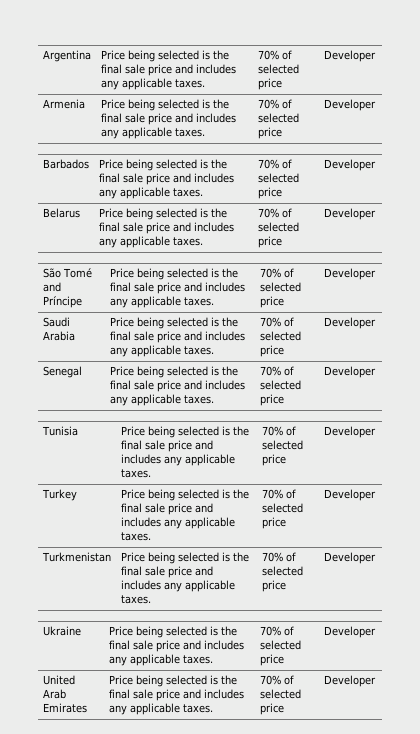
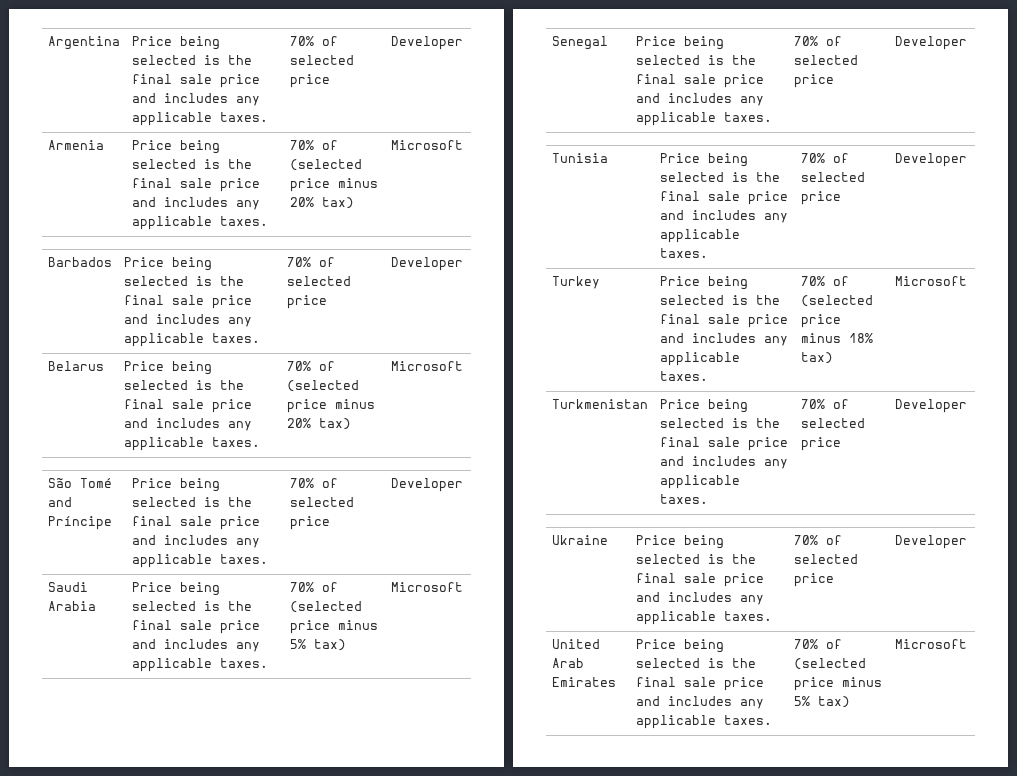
[257,113,299,123] [257,127,282,139] [323,99,376,111] selected price | Developer -> [289,159,362,171] [289,178,378,192] [289,197,354,209] [390,140,463,150] (selected price minus 20% tax) | Microsoft
[257,222,299,232] [257,236,282,248] [323,208,376,220] selected price | Developer -> [286,380,359,392] [286,399,375,413] [286,418,351,430] [390,361,463,371] (selected price minus 20% tax) | Microsoft
[259,331,301,341] [259,345,284,357] [323,317,376,329] selected price | Developer -> [289,601,362,613] [289,620,378,634] [289,639,346,651] [390,582,463,592] (selected price minus 5% tax) | Microsoft
[261,503,303,513] [261,517,286,529] [323,489,376,501] selected price | Developer -> [800,295,873,307] [800,314,841,328] [800,333,873,343] [800,352,833,364] [894,276,967,286] (selected price minus 18% tax) | Microsoft
[259,689,301,699] [259,703,284,715] [323,675,376,687] selected price | Developer -> [793,658,866,670] [793,677,882,691] [793,696,850,708] [894,639,967,649] (selected price minus 5% tax) | Microsoft

